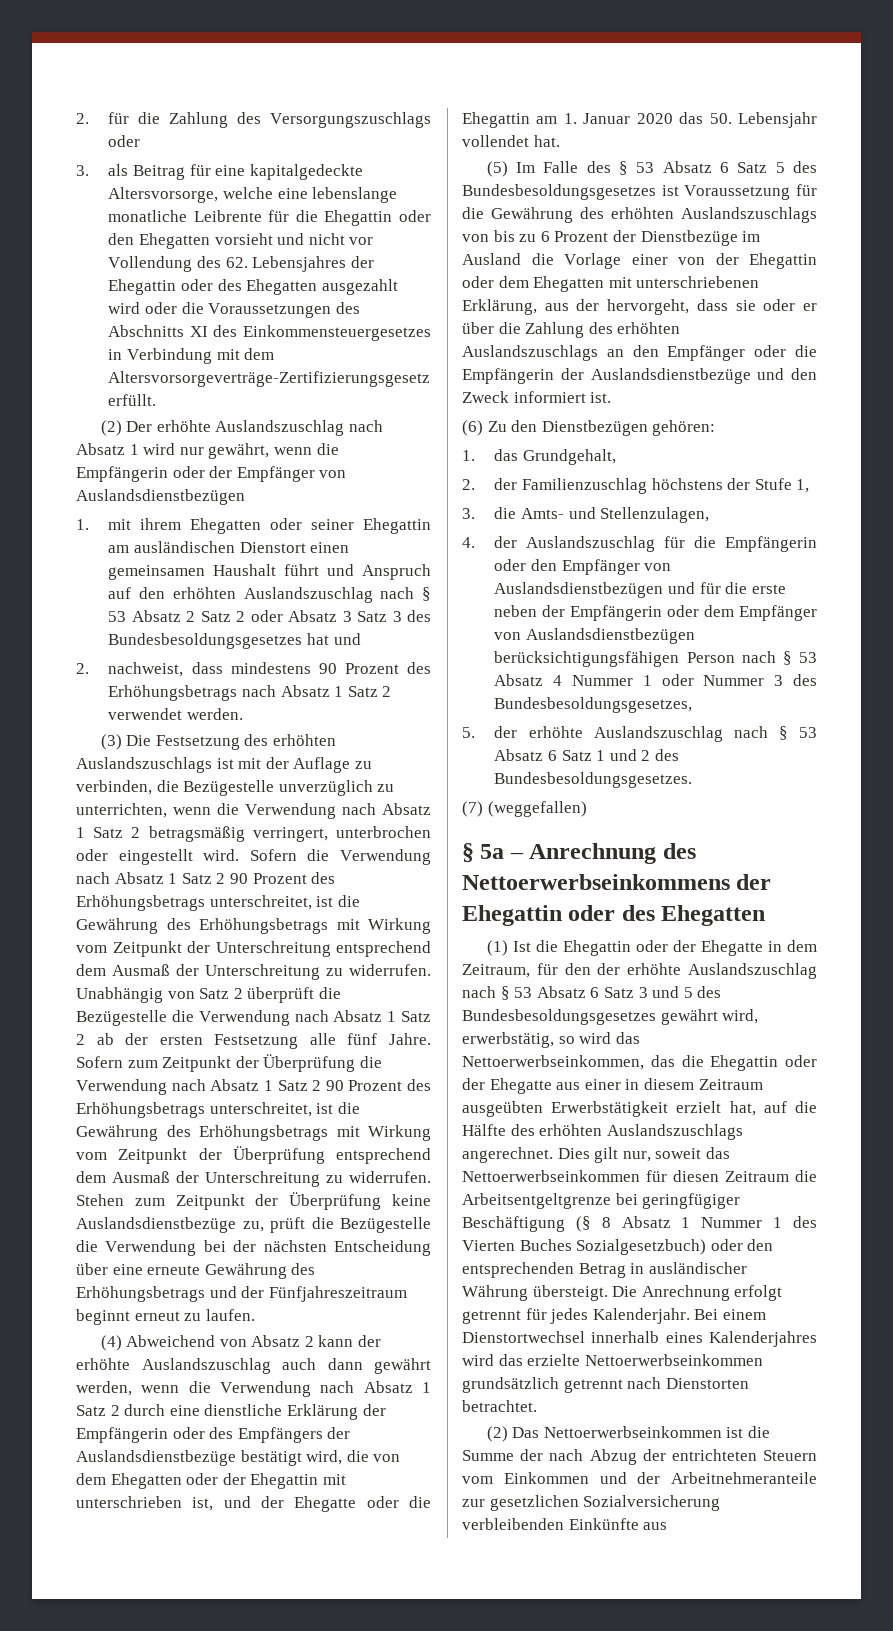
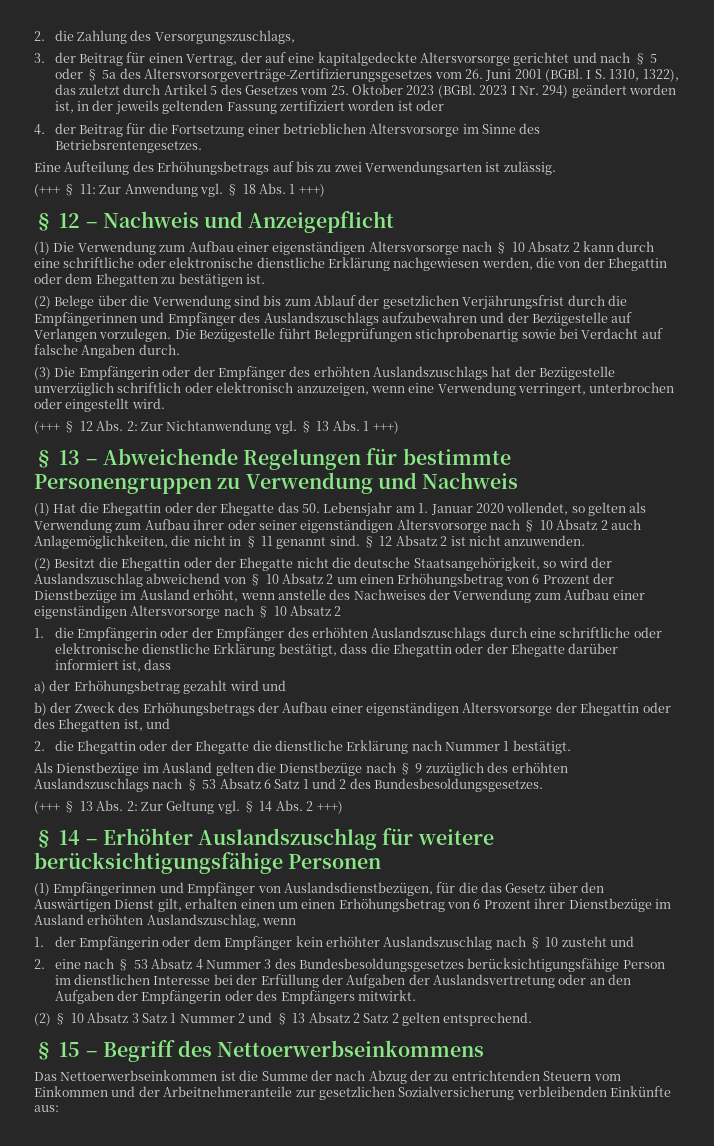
[76,112,431,128] [108,135,141,147] [76,164,363,180] [108,187,398,203] [108,210,431,226] [108,233,374,249] [108,256,374,272] [108,279,398,295] [108,302,360,318] [108,325,431,341] [108,348,275,364] [108,371,431,387] [108,394,157,406] [100,420,383,436] [76,443,339,459] [76,466,347,482] [76,489,245,505] [76,518,431,534] [108,541,350,553] [108,564,431,580] [108,587,432,603] [108,610,431,622] [108,633,361,649] [76,662,431,677] [108,685,392,701] [108,708,244,720] [100,734,336,750] [76,757,372,773] [76,780,395,796] [76,803,431,819] [76,826,245,842] 2. für die Zahlung des Versorgungszuschlags oder // 3. als Beitrag für eine kapitalgedeckte Altersvorsorge, welche eine lebenslange monatliche Leibrente für die Ehegattin oder den Ehegatten vorsieht und nicht vor Vollendung des 62. Lebensjahres der Ehegattin oder des Ehegatten ausgezahlt wird oder die Voraussetzungen des Abschnitts XI des Einkommensteuergesetzes in Verbindung mit dem Altersvorsorgeverträge-Zertifizierungsgesetz erfüllt. // (2) Der erhöhte Auslandszuschlag nach Absatz 1 wird nur gewährt, wenn die Empfängerin oder der Empfänger von Auslandsdienstbezügen // 1. mit ihrem Ehegatten oder seiner Ehegattin am ausländischen Dienstort einen gemeinsamen Haushalt führt und Anspruch auf den erhöhten Auslandszuschlag nach § 53 Absatz 2 Satz 2 oder Absatz 3 Satz 3 des Bundesbesoldungsgesetzes hat und // 2. nachweist, dass mindestens 90 Prozent des Erhöhungsbetrags nach Absatz 1 Satz 2 verwendet werden. // (3) Die Festsetzung des erhöhten Auslandszuschlags ist mit der Auflage zu verbinden, die Bezügestelle unverzüglich zu unterrichten, wenn die Verwendung nach Absatz 1 Satz 2 betragsmäßig -> [34,30,295,44] [34,52,657,66] [54,68,679,82] [54,84,677,98] [54,100,445,115] [34,123,541,137] [54,139,202,153] [34,161,556,175] [34,183,325,197] [34,211,395,233] [34,241,655,255] [34,257,668,271] [34,273,265,287] [34,295,627,310] [34,312,633,326] [34,328,663,342] [34,344,180,358] [34,366,616,380] [34,382,516,396] 2. die Zahlung des Versorgungszuschlags, // 3. der Beitrag für einen Vertrag, der auf eine kapitalgedeckte Altersvorsorge gerichtet und nach § 5 oder § 5a des Altersvorsorgeverträge-Zertifizierungsgesetzes vom 26. Juni 2001 (BGBl. I S. 1310, 1322), das zuletzt durch Artikel 5 des Gesetzes vom 25. Oktober 2023 (BGBl. 2023 I Nr. 294) geändert worden ist, in der jeweils geltenden Fassung zertifiziert worden ist oder // 4. der Beitrag für die Fortsetzung einer betrieblichen Altersvorsorge im Sinne des Betriebsrentengesetzes. // Eine Aufteilung des Erhöhungsbetrags auf bis zu zwei Verwendungsarten ist zulässig. // (+++ § 11: Zur Anwendung vgl. § 18 Abs. 1 +++) // § 12 – Nachweis und Anzeigepflicht // (1) Die Verwendung zum Aufbau einer eigenständigen Altersvorsorge nach § 10 Absatz 2 kann durch eine schriftliche oder elektronische dienstliche Erklärung nachgewiesen werden, die von der Ehegattin oder dem Ehegatten zu bestätigen ist. // (2) Belege über die Verwendung sind bis zum Ablauf der gesetzlichen Verjährungsfrist durch die Empfängerinnen und Empfänger des Auslandszuschlags aufzubewahren und der Bezügestelle auf Verlangen vorzulegen. Die Bezügestelle führt Belegprüfungen stichprobenartig sowie bei Verdacht auf falsche Angaben durch. // (3) Die Empfängerin oder der Empfänger des erhöhten Auslandszuschlags hat der Bezügestelle unverzüglich schriftlich oder elektronisch anzuzeigen, wenn eine Verwendung
[249,849,431,865] [76,872,336,884] [76,895,360,911] [76,918,431,934] [76,941,431,957] [76,964,431,980] [76,987,341,1003] [76,1010,431,1026] [76,1033,431,1049] [76,1054,382,1072] [76,1079,431,1095] [76,1102,360,1118] [76,1125,431,1141] [76,1146,431,1164] [76,1171,431,1187] [76,1192,432,1210] [76,1217,431,1233] [76,1240,431,1256] [76,1263,316,1279] [76,1286,407,1302] [76,1309,255,1325] [100,1335,382,1351] [76,1358,431,1374] [76,1381,431,1397] [76,1404,386,1420] [76,1427,351,1443] [76,1450,401,1466] [76,1473,346,1489] [76,1496,431,1512] [462,112,817,128] [462,135,560,147] [486,161,817,177] [462,184,817,200] [462,207,817,223] [462,230,537,242] Sofern die Verwendung nach Absatz 1 Satz 2 90 Prozent des Erhöhungsbetrags unterschreitet, ist die Gewährung des Erhöhungsbetrags mit Wirkung vom Zeitpunkt der Unterschreitung entsprechend dem Ausmaß der Unterschreitung zu widerrufen. Unabhängig von Satz 2 überprüft die Bezügestelle die Verwendung nach Absatz 1 Satz 2 ab der ersten Festsetzung alle fünf Jahre. Sofern zum Zeitpunkt der Überprüfung die Verwendung nach Absatz 1 Satz 2 90 Prozent des Erhöhungsbetrags unterschreitet, ist die Gewährung des Erhöhungsbetrags mit Wirkung vom Zeitpunkt der Überprüfung entsprechend dem Ausmaß der Unterschreitung zu widerrufen. Stehen zum Zeitpunkt der Überprüfung keine Auslandsdienstbezüge zu, prüft die Bezügestelle die Verwendung bei der nächsten Entscheidung über eine erneute Gewährung des Erhöhungsbetrags und der Fünfjahreszeitraum beginnt erneut zu laufen. // (4) Abweichend von Absatz 2 kann der erhöhte Auslandszuschlag auch dann gewährt werden, wenn die Verwendung nach Absatz 1 Satz 2 durch eine dienstliche Erklärung der Empfängerin oder des Empfängers der Auslandsdienstbezüge bestätigt wird, die von dem Ehegatten oder der Ehegattin mit unterschrieben ist, und der Ehegatte oder die Ehegattin am 1. Januar 2020 das 50. Lebensjahr vollendet hat. // (5) Im Falle des § 53 Absatz 6 Satz 5 des Bundesbesoldungsgesetzes ist Voraussetzung für die Gewährung des erhöhten Auslandszuschlags von bis zu -> [34,420,399,434] [34,448,511,470] [34,472,519,494] [34,502,647,517] [34,519,641,533] [34,535,586,549] [34,557,612,571] [34,573,529,587] // (+++ § 12 Abs. 2: Zur Nichtanwendung vgl. § 13 Abs. 1 +++) // § 13 – Abweichende Regelungen für bestimmte Personengruppen zu Verwendung und Nachweis // (1) Hat die Ehegattin oder der Ehegatte das 50. Lebensjahr am 1. Januar 2020 vollendet, so gelten als Verwendung zum Aufbau ihrer oder seiner eigenständigen Altersvorsorge nach § 10 Absatz 2 auch Anlagemöglichkeiten, die nicht in § 11 genannt sind. § 12 Absatz 2 ist nicht anzuwenden. // (2) Besitzt die Ehegattin oder der Ehegatte nicht die deutsche Staatsangehörigkeit, so wird der Auslandszuschlag abweichend von § 10 Absatz 2 um einen Erhöhungsbetrag von
[531,253,817,269] [462,276,760,292] [462,299,817,315] [462,322,681,338] [462,345,817,361] [462,368,817,384] [462,391,612,403] [462,420,716,436] [462,449,617,465] [462,478,810,494] [462,507,710,523] [462,536,817,552] [494,559,672,575] [494,582,786,598] [494,605,817,621] [494,628,696,644] [494,651,817,667] [494,674,818,686] [494,697,693,713] [462,726,723,742] die Vorlage einer von der Ehegattin oder dem Ehegatten mit unterschriebenen Erklärung, aus der hervorgeht, dass sie oder er über die Zahlung des erhöhten Auslandszuschlags an den Empfänger oder die Empfängerin der Auslandsdienstbezüge und den Zweck informiert ist. // (6) Zu den Dienstbezügen gehören: // 1. das Grundgehalt, // 2. der Familienzuschlag höchstens der Stufe 1, // 3. die Amts- und Stellenzulagen, // 4. der Auslandszuschlag für die Empfängerin oder den Empfänger von Auslandsdienstbezügen und für die erste neben der Empfängerin oder dem Empfänger von Auslandsdienstbezügen berücksichtigungsfähigen Person nach § 53 Absatz 4 Nummer 1 oder Nummer 3 des Bundesbesoldungsgesetzes, // 5. der erhöhte Auslandszuschlag -> [193,589,645,603] [34,605,342,619] [34,627,662,641] [54,643,619,657] [54,659,172,672] [34,680,286,694] [34,702,671,716] [34,718,171,732] [34,740,571,754] [34,762,568,776] [34,778,149,792] erhöht, wenn anstelle des Nachweises der Verwendung zum Aufbau einer eigenständigen Altersvorsorge nach § 10 Absatz 2 // 1. die Empfängerin oder der Empfänger des erhöhten Auslandszuschlags durch eine schriftliche oder elektronische dienstliche Erklärung bestätigt, dass die Ehegattin oder der Ehegatte darüber informiert ist, dass // a) der Erhöhungsbetrag gezahlt wird und // b) der Zweck des Erhöhungsbetrags der Aufbau einer eigenständigen Altersvorsorge der Ehegattin oder des Ehegatten ist, und // 2. die Ehegattin oder der Ehegatte die dienstliche Erklärung nach Nummer 1 bestätigt. // Als Dienstbezüge im Ausland gelten die Dienstbezüge nach § 9 zuzüglich des erhöhten Auslandszuschlags
[462,801,587,817] [462,843,696,864] [462,874,772,890] [462,905,766,926] [486,940,817,956] [462,963,817,979] [462,986,722,1000] [462,1009,759,1025] [462,1032,640,1048] [462,1055,817,1071] [462,1078,763,1094] [462,1101,817,1117] [462,1124,743,1140] [462,1147,730,1163] [462,1170,817,1182] [462,1193,741,1209] [462,1216,817,1232] [462,1239,774,1255] [462,1262,747,1278] [462,1285,783,1301] [462,1308,766,1324] [462,1331,817,1347] [462,1354,763,1366] [462,1377,749,1393] [462,1400,537,1412] [486,1426,508,1442] (7) (weggefallen) // § 5a – Anrechnung des Nettoerwerbseinkommens der Ehegattin oder des Ehegatten // (1) Ist die Ehegattin oder der Ehegatte in dem Zeitraum, für den der erhöhte Auslandszuschlag nach § 53 Absatz 6 Satz 3 und 5 des Bundesbesoldungsgesetzes gewährt wird, erwerbstätig, so wird das Nettoerwerbseinkommen, das die Ehegattin oder der Ehegatte aus einer in diesem Zeitraum ausgeübten Erwerbstätigkeit erzielt hat, auf die Hälfte des erhöhten Auslandszuschlags angerechnet. Dies gilt nur, soweit das Nettoerwerbseinkommen für diesen Zeitraum die Arbeitsentgeltgrenze bei geringfügiger Beschäftigung (§ 8 Absatz 1 Nummer 1 des Vierten Buches Sozialgesetzbuch) oder den entsprechenden Betrag in ausländischer Währung übersteigt. Die Anrechnung erfolgt getrennt für jedes Kalenderjahr. Bei einem Dienstortwechsel innerhalb eines Kalenderjahres wird das erzielte Nettoerwerbseinkommen grundsätzlich getrennt nach Dienstorten betrachtet. // (2) -> [34,800,343,814] [34,828,494,850] [34,852,382,874] [34,882,605,896] [34,898,671,912] [34,914,297,928] [34,936,635,950] [34,958,665,972] [54,974,632,988] [54,990,416,1004] [34,1012,533,1026] [34,1040,485,1062] (+++ § 13 Abs. 2: Zur Geltung vgl. § 14 Abs. 2 +++) // § 14 – Erhöhter Auslandszuschlag für weitere berücksichtigungsfähige Personen // (1) Empfängerinnen und Empfänger von Auslandsdienstbezügen, für die das Gesetz über den Auswärtigen Dienst gilt, erhalten einen um einen Erhöhungsbetrag von 6 Prozent ihrer Dienstbezüge im Ausland erhöhten Auslandszuschlag, wenn // 1. der Empfängerin oder dem Empfänger kein erhöhter Auslandszuschlag nach § 10 zusteht und // 2. eine nach § 53 Absatz 4 Nummer 3 des Bundesbesoldungsgesetzes berücksichtigungsfähige Person im dienstlichen Interesse bei der Erfüllung der Aufgaben der Auslandsvertretung oder an den Aufgaben der Empfängerin oder des Empfängers mitwirkt. // (2) § 10 Absatz 3 Satz 1 Nummer 2 und § 13 Absatz 2 Satz 2 gelten entsprechend. // § 15 – Begriff des Nettoerwerbseinkommens //
[671,1449,757,1461] entrichteten -> [434,1070,540,1081] zu entrichtenden
[643,1522,668,1530] aus -> [34,1105,59,1112] aus:

